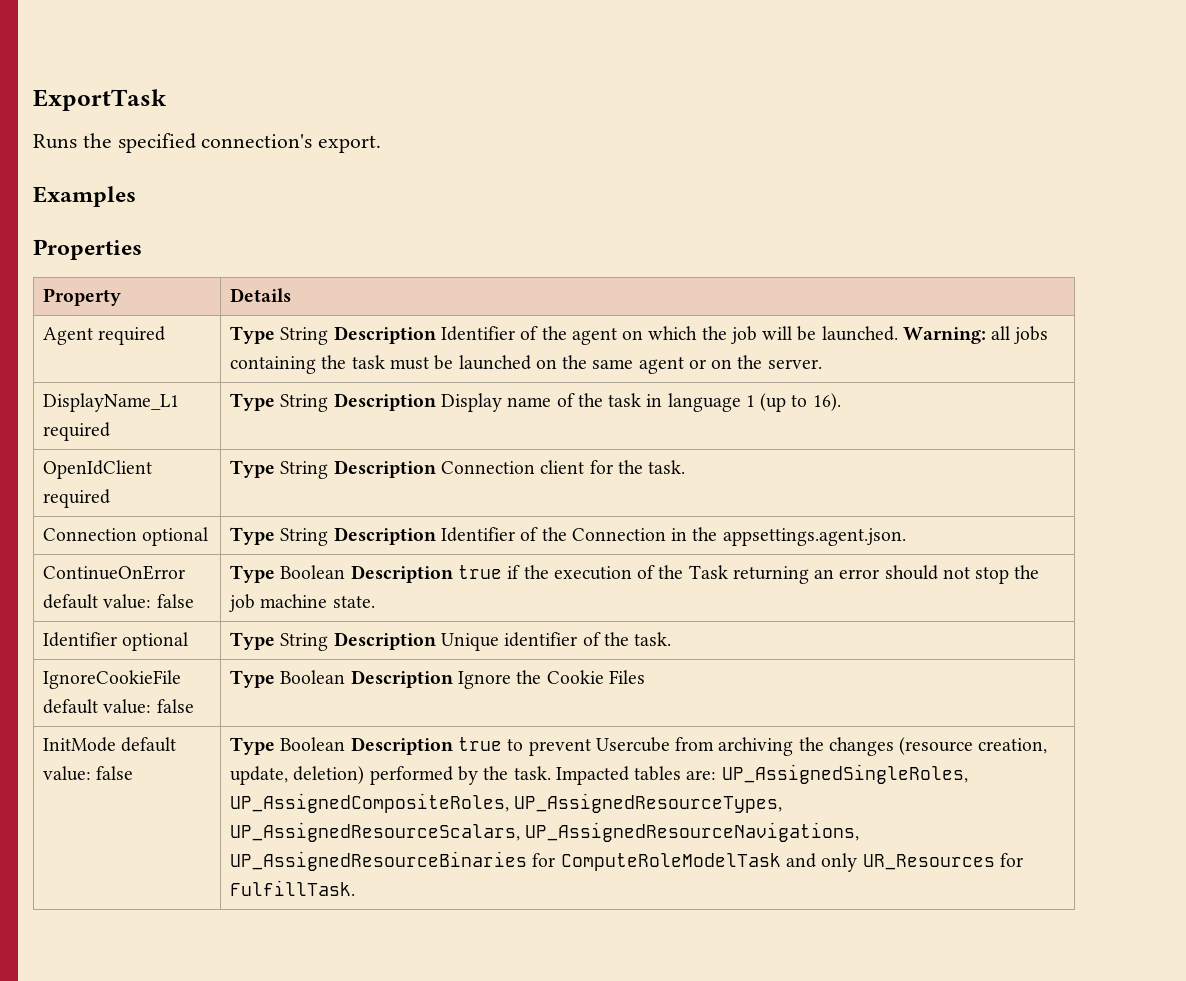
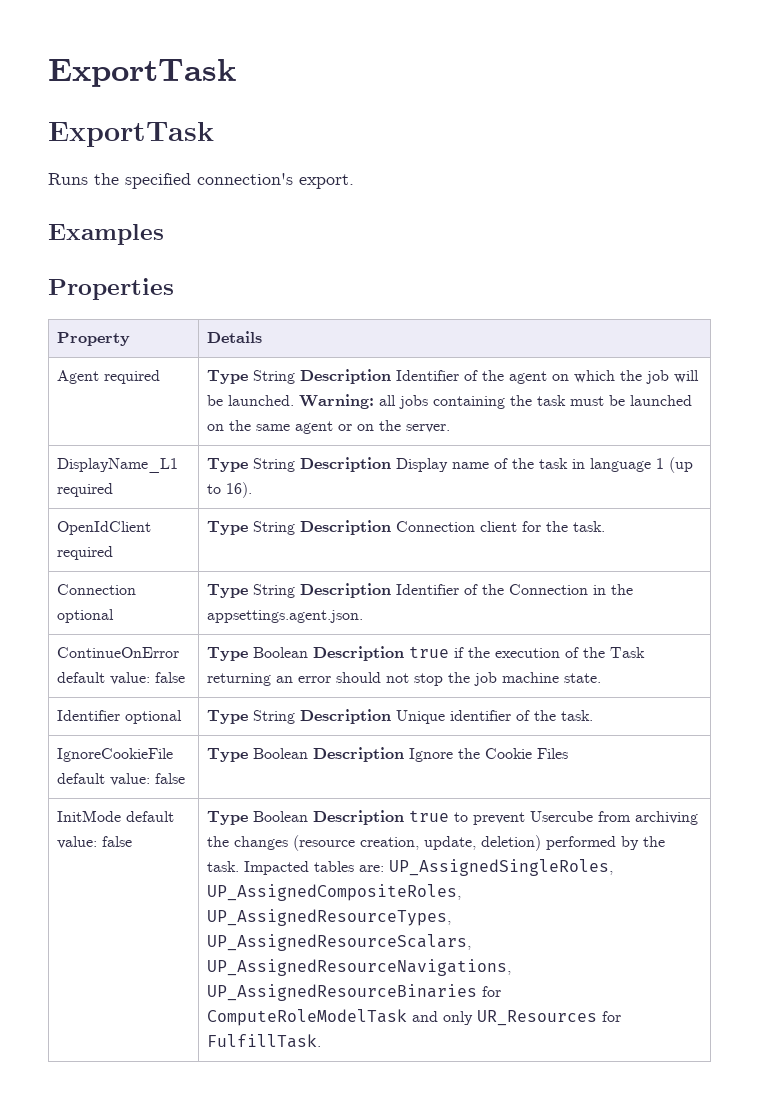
[33,89,167,111] ExportTask -> [48,59,236,87] [48,122,214,147] ExportTask // ExportTask

